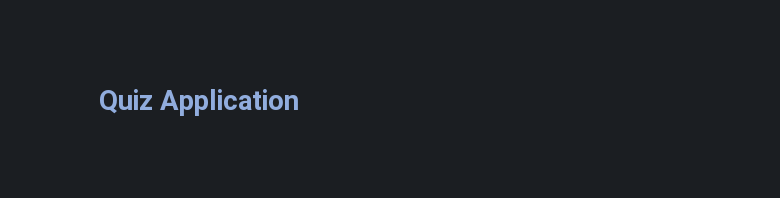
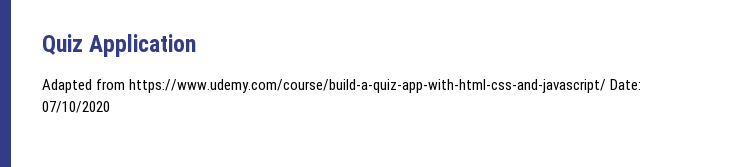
(300, 102) none -> [42,79,642,93] [42,101,110,113] // Adapted from https://www.udemy.com/course/build-a-quiz-app-with-html-css-and-javascript/ Date: 07/10/2020

